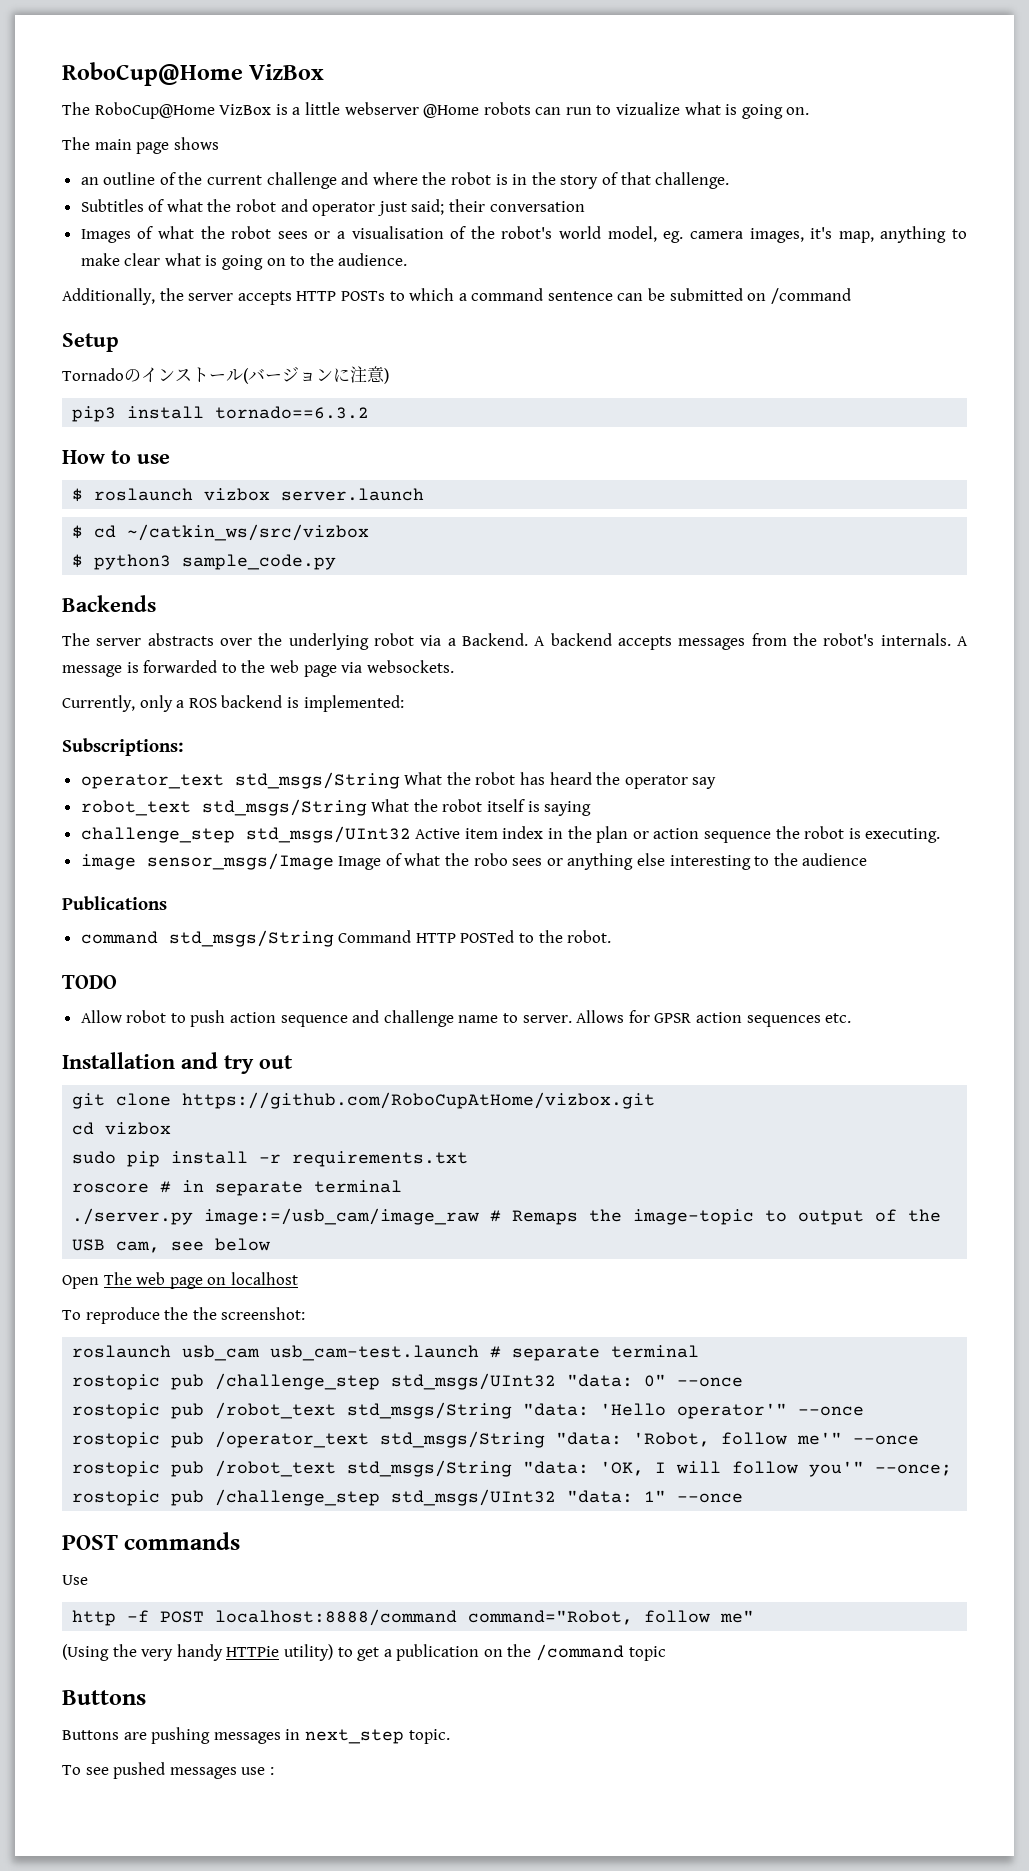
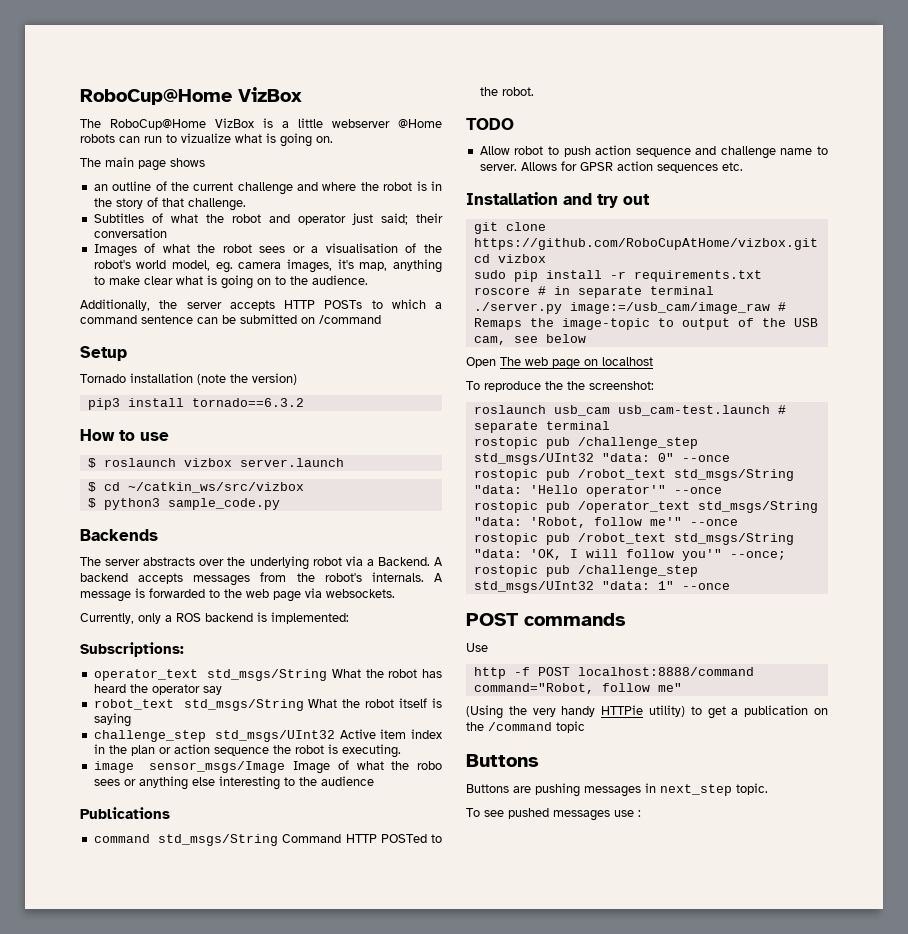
[124,366,389,384] のインストール(バージョンに注意) -> [130,373,297,385] installation (note the version)

